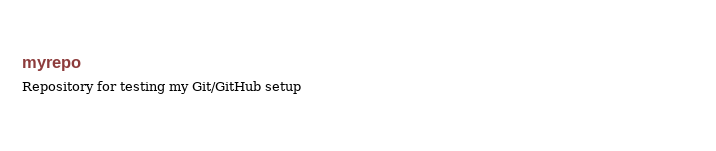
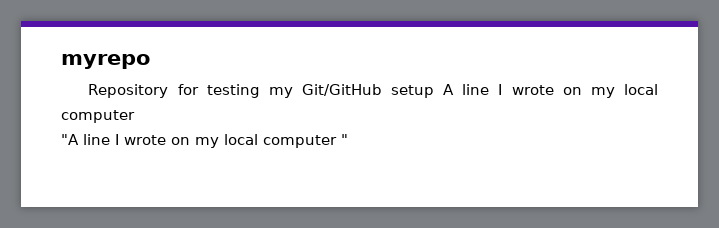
(301, 88) none -> [443,84,658,98] [61,110,135,123] [61,134,348,148] A line I wrote on my local computer // "A line I wrote on my local computer "

